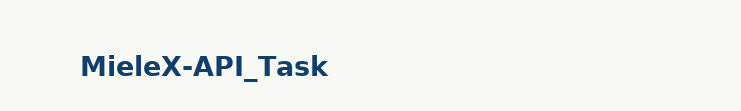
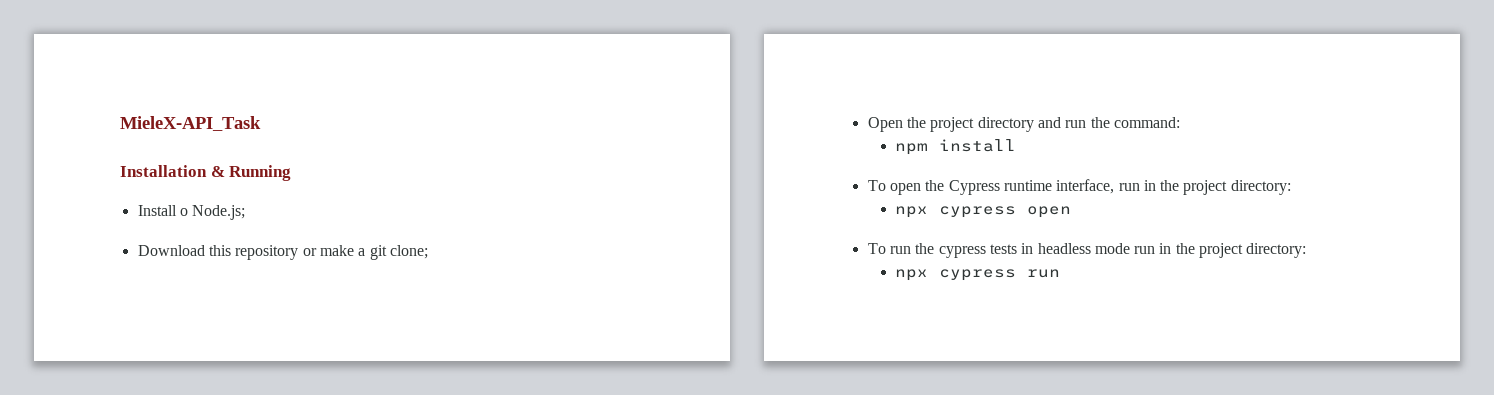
(329, 68) none -> [120,165,292,181] [137,205,246,220] [137,245,428,260] [867,117,1180,132] [895,139,1017,155] [867,179,1291,195] [895,206,1072,218] [867,243,1307,258] [895,269,1061,281] // Installation & Running // Install o Node.js; // Download this repository or make a git clone; // Open the project directory and run the command: // npm install // To open the Cypress runtime interface, run in the project directory: // npx cypress open // To run the cypress tests in headless mode run in the project directory: // npx cypress run

